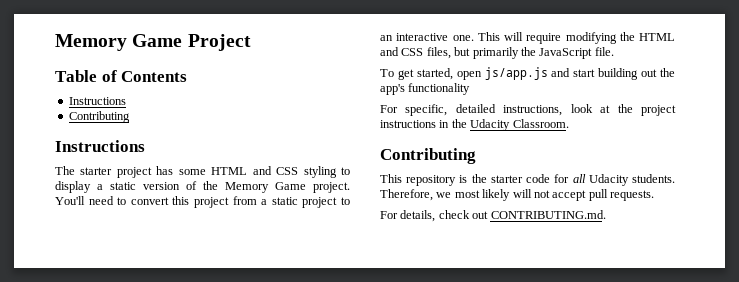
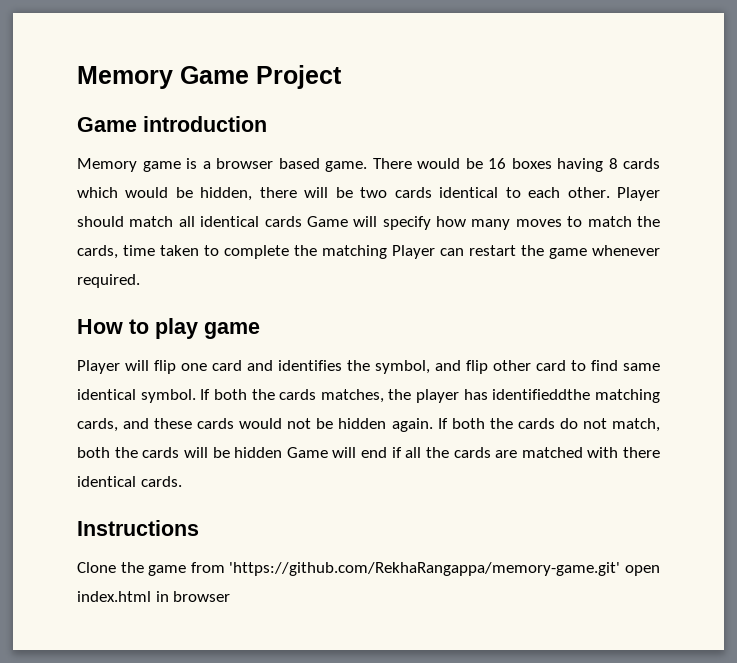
[55,70,188,82] [68,97,126,105] [68,111,130,123] [55,140,145,152] [55,166,351,178] [55,181,350,193] [55,196,350,208] [380,32,675,44] [380,47,614,59] [380,67,675,80] [380,83,471,95] [380,104,676,116] [380,119,569,131] [380,148,476,164] [380,174,675,186] [380,189,654,201] [380,210,606,222] Table of Contents // Instructions // Contributing // Instructions // The starter project has some HTML and CSS styling to display a static version of the Memory Game project. You'll need to convert this project from a static project to an interactive one. This will require modifying the HTML and CSS files, but primarily the JavaScript file. // To get started, open js/app.js and start building out the app's functionality // For specific, detailed instructions, look at the project instructions in the Udacity Classroom. // Contributing // This repository is the starter code for all Udacity students. Therefore, we most likely will not accept pull requests. // For details, check out CONTRIBUTING.md. -> [77,116,267,132] [77,158,660,172] [77,187,660,201] [77,216,660,230] [77,245,660,259] [77,274,140,288] [77,318,260,339] [77,360,660,374] [77,389,660,403] [77,418,660,432] [77,447,660,458] [77,476,182,487] [77,520,199,536] [77,562,661,576] [77,591,231,602] Game introduction // Memory game is a browser based game. There would be 16 boxes having 8 cards which would be hidden, there will be two cards identical to each other. Player should match all identical cards Game will specify how many moves to match the cards, time taken to complete the matching Player can restart the game whenever required. // How to play game // Player will flip one card and identifies the symbol, and flip other card to find same identical symbol. If both the cards matches, the player has identifieddthe matching cards, and these cards would not be hidden again. If both the cards do not match, both the cards will be hidden Game will end if all the cards are matched with there identical cards. // Instructions // Clone the game from 'https://github.com/RekhaRangappa/memory-game.git' open index.html in browser

